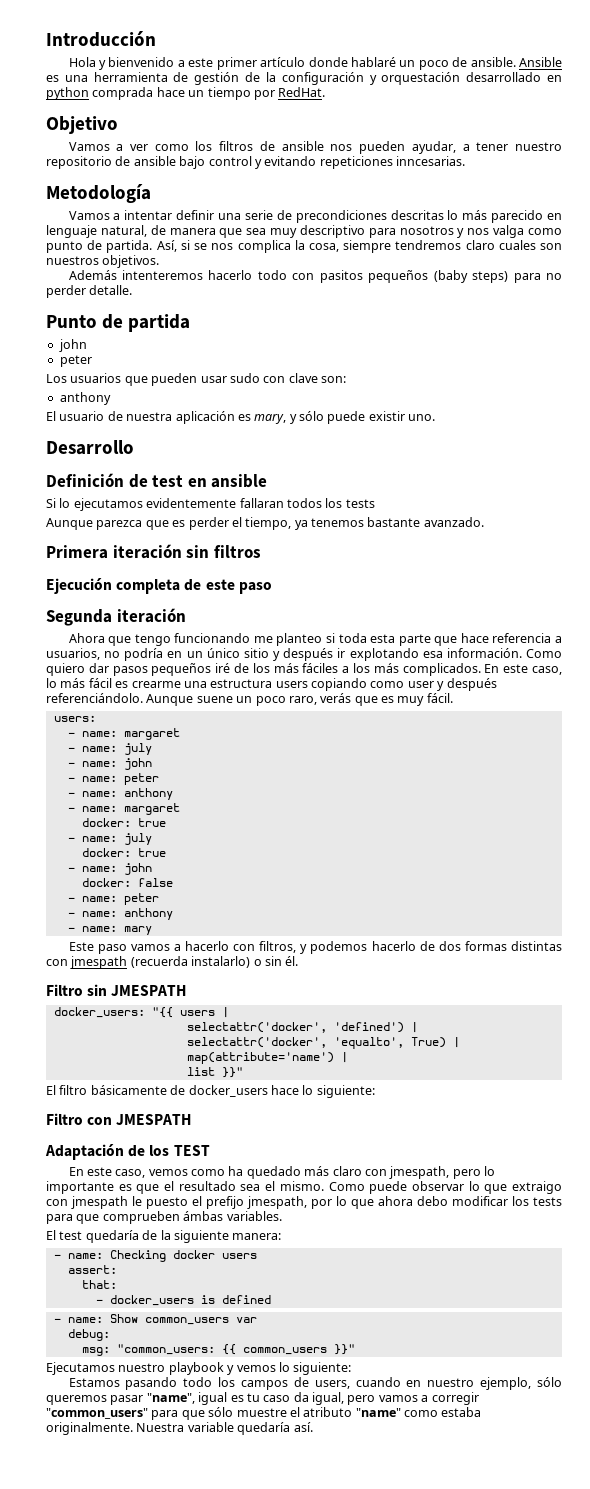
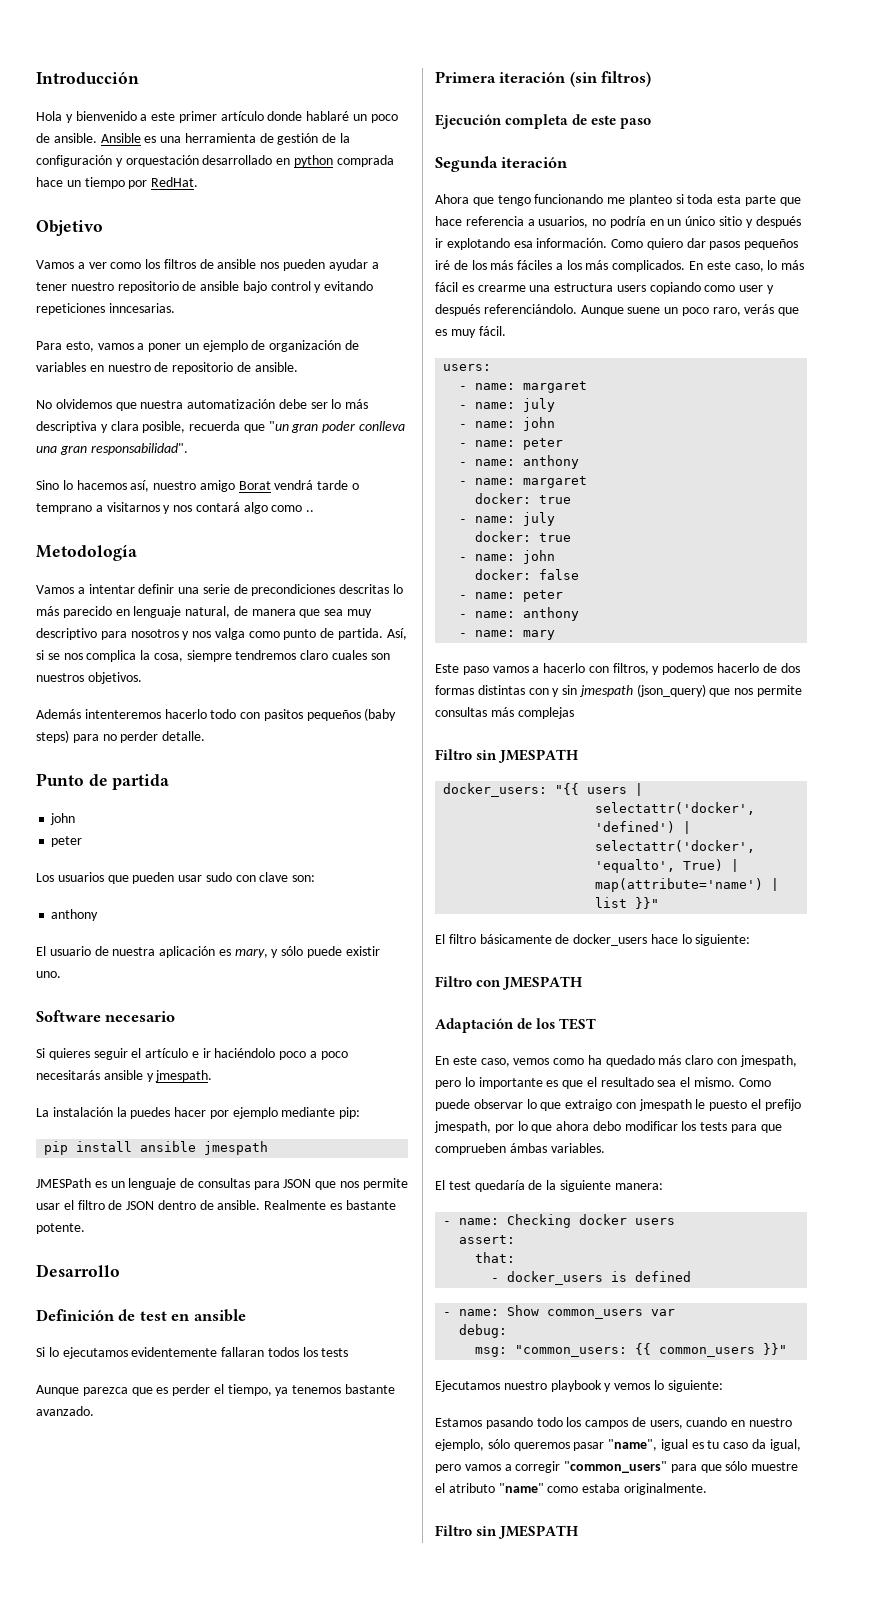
[411,141,456,154] ayudar, -> [328,259,368,271] ayudar
(465, 161) none -> [36,340,360,352] [36,362,298,374] [36,399,369,411] [36,421,406,433] [36,443,188,455] [36,480,360,492] [36,502,315,514] // Para esto, vamos a poner un ejemplo de organización de variables en nuestro de repositorio de ansible. // No olvidemos que nuestra automatización debe ser lo más descriptiva y clara posible, recuerda que "un gran poder conlleva una gran responsabilidad". // Sino lo hacemos así, nuestro amigo Borat vendrá tarde o temprano a visitarnos y nos contará algo como ..
(436, 417) none -> [36,1010,176,1022] [36,1048,348,1060] [36,1070,213,1082] [36,1107,361,1119] [44,1141,269,1155] [36,1178,408,1190] [36,1200,396,1210] [36,1223,85,1234] // Software necesario // Si quieres seguir el artículo e ir haciéndolo poco a poco necesitarás ansible y jmespath. // La instalación la puedes hacer por ejemplo mediante pip: // pip install ansible jmespath // JMESPath es un lenguaje de consultas para JSON que nos permite usar el filtro de JSON dentro de ansible. Realmente es bastante potente.
[186,545,261,558] sin filtros -> [569,71,652,87] (sin filtros)
[70,956,299,969] jmespath (recuerda instalarlo) o sin él. -> [552,684,803,697] [435,707,574,719] y sin jmespath (json_query) que nos permite consultas más complejas
[136,1422,313,1435] Nuestra variable quedaría así. -> [435,1525,579,1539] // Filtro sin JMESPATH

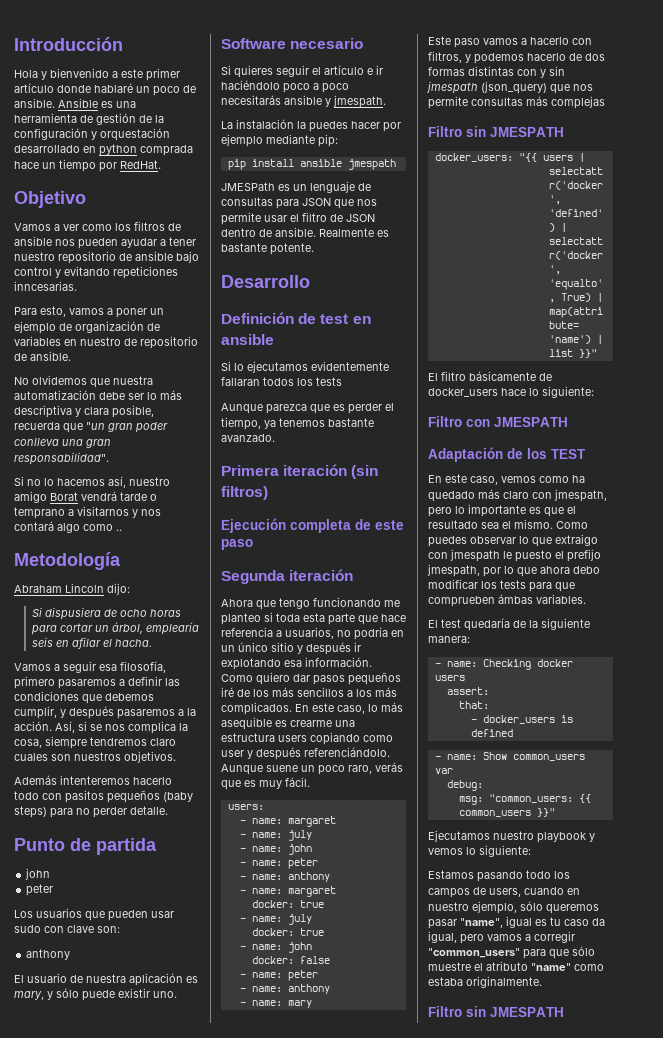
[36,480,59,490] Sino -> [14,476,41,486] Si no
[36,584,404,596] [36,606,373,618] [36,628,384,640] Vamos a intentar definir una serie de precondiciones descritas lo más parecido en lenguaje natural, de manera que sea muy descriptivo para nosotros y nos valga como punto de partida. -> [14,583,130,595] [31,607,181,620] [30,622,199,635] [31,637,152,649] [14,661,166,673] [14,676,180,689] [14,691,154,704] [14,706,196,719] [14,721,52,731] Abraham Lincoln dijo: // Si dispusiera de ocho horas para cortar un árbol, emplearía seis en afilar el hacha. // Vamos a seguir esa filosofía, primero pasaremos a definir las condiciones que debemos cumplir, y después pasaremos a la acción.
[517,260,553,270] fáciles -> [297,687,344,697] sencillos
[435,282,458,292] fácil -> [221,717,272,730] asequible
[435,1099,470,1111] puede -> [428,536,467,547] puedes

